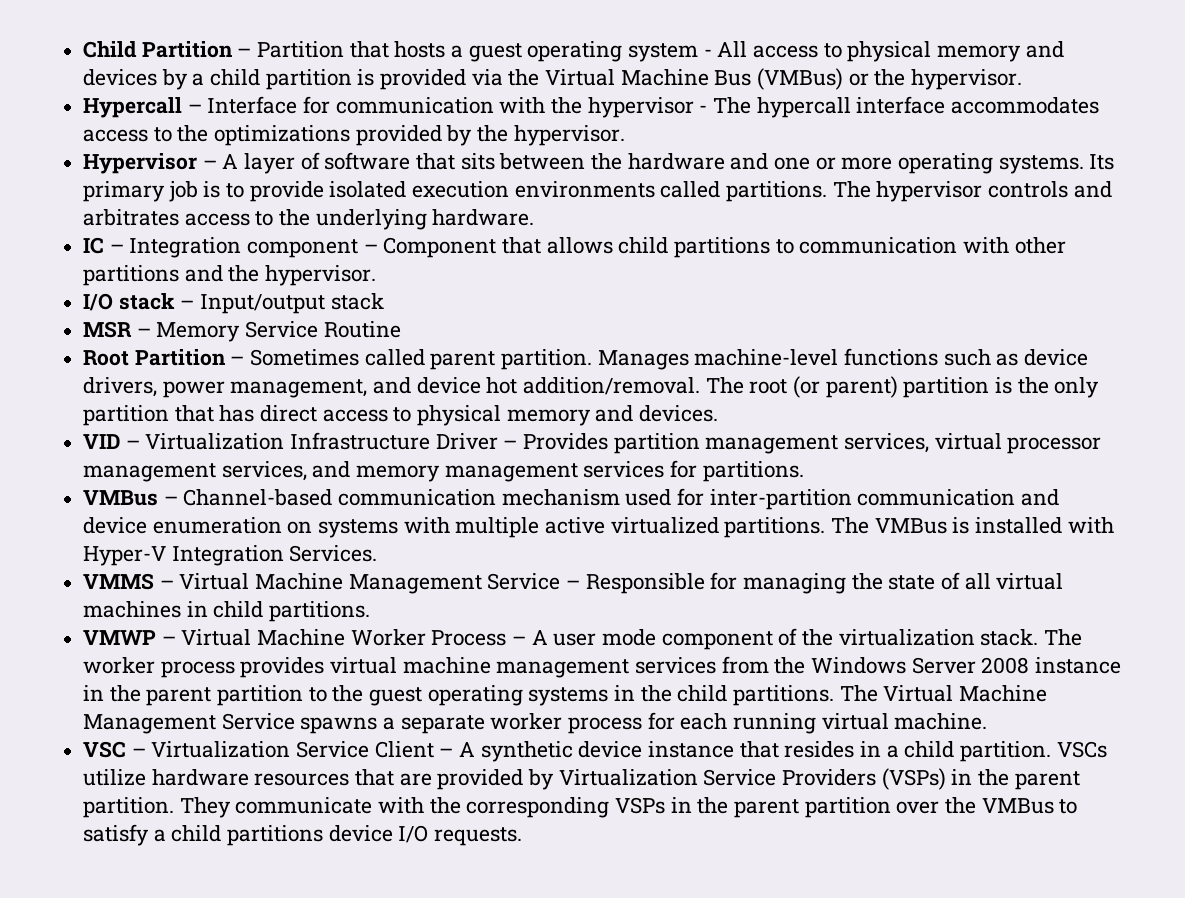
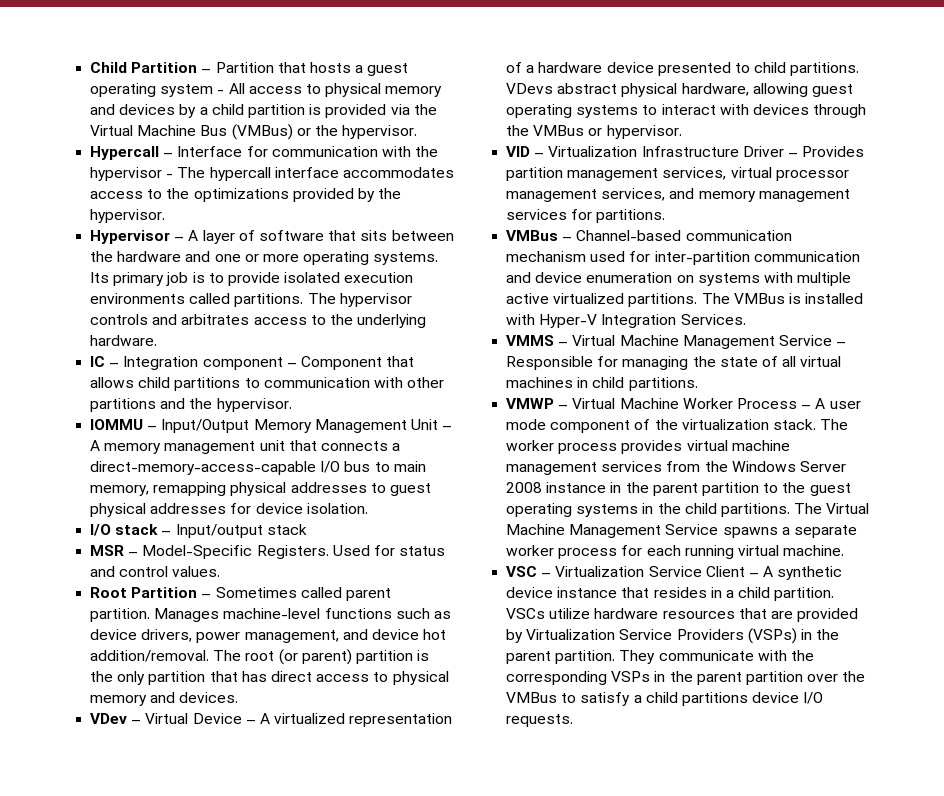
(377, 275) none -> [90,419,453,433] [90,440,401,454] [90,461,426,475] [90,482,431,496] [90,503,368,517] // IOMMU – Input/Output Memory Management Unit – A memory management unit that connects a direct-memory-access-capable I/O bus to main memory, remapping physical addresses to guest physical addresses for device isolation.
[156,321,401,342] Memory Service Routine -> [142,545,446,559] [90,566,221,577] Model-Specific Registers. Used for status and control values.
(719, 413) none -> [90,713,453,727] [506,62,860,76] [506,83,853,97] [506,104,867,118] [506,125,682,139] // VDev – Virtual Device – A virtualized representation of a hardware device presented to child partitions. VDevs abstract physical hardware, allowing guest operating systems to interact with devices through the VMBus or hypervisor.

